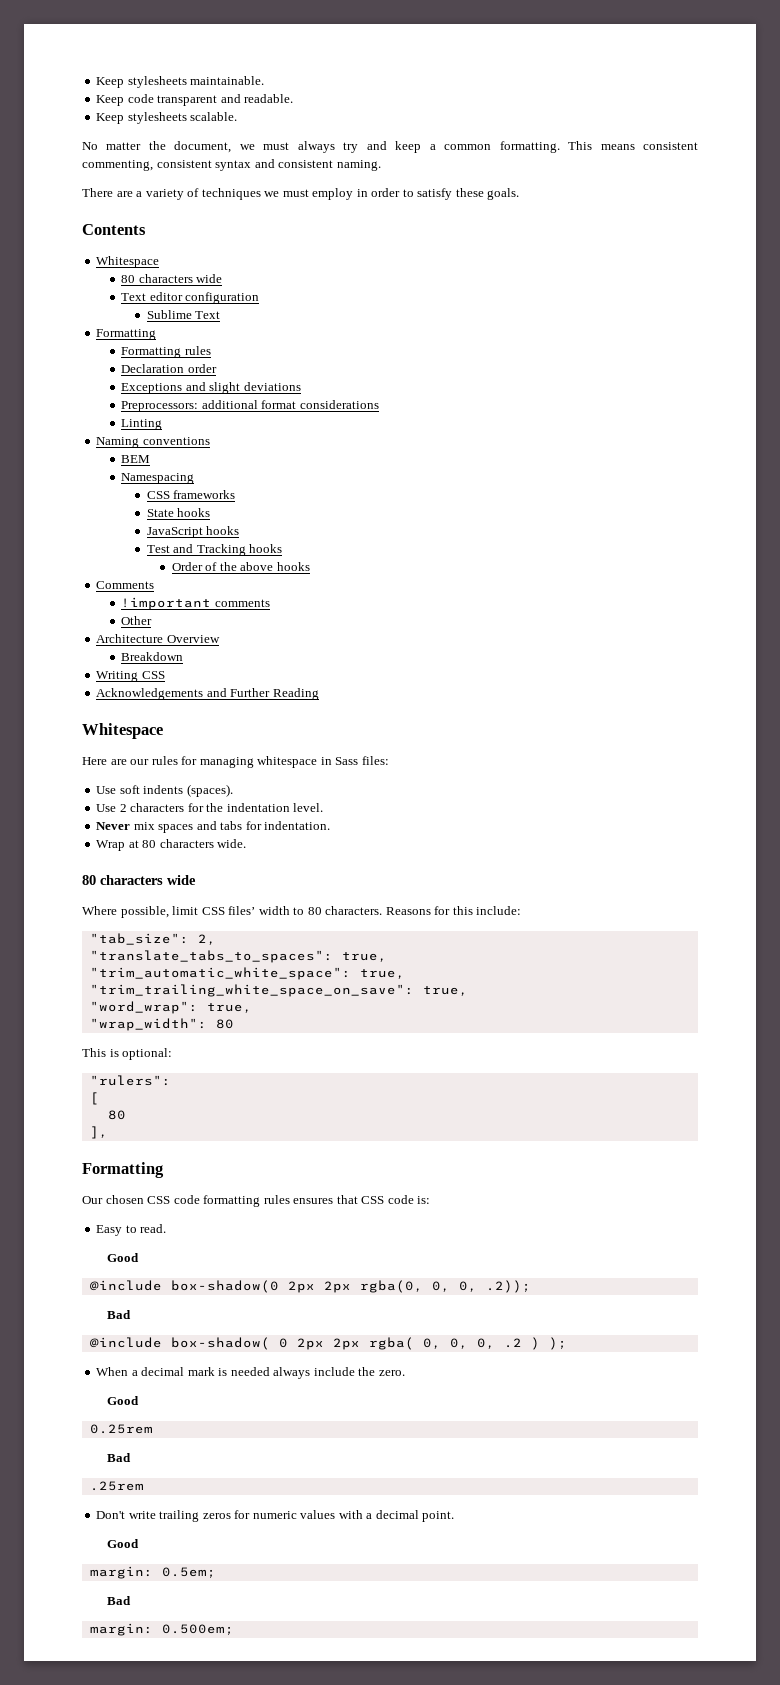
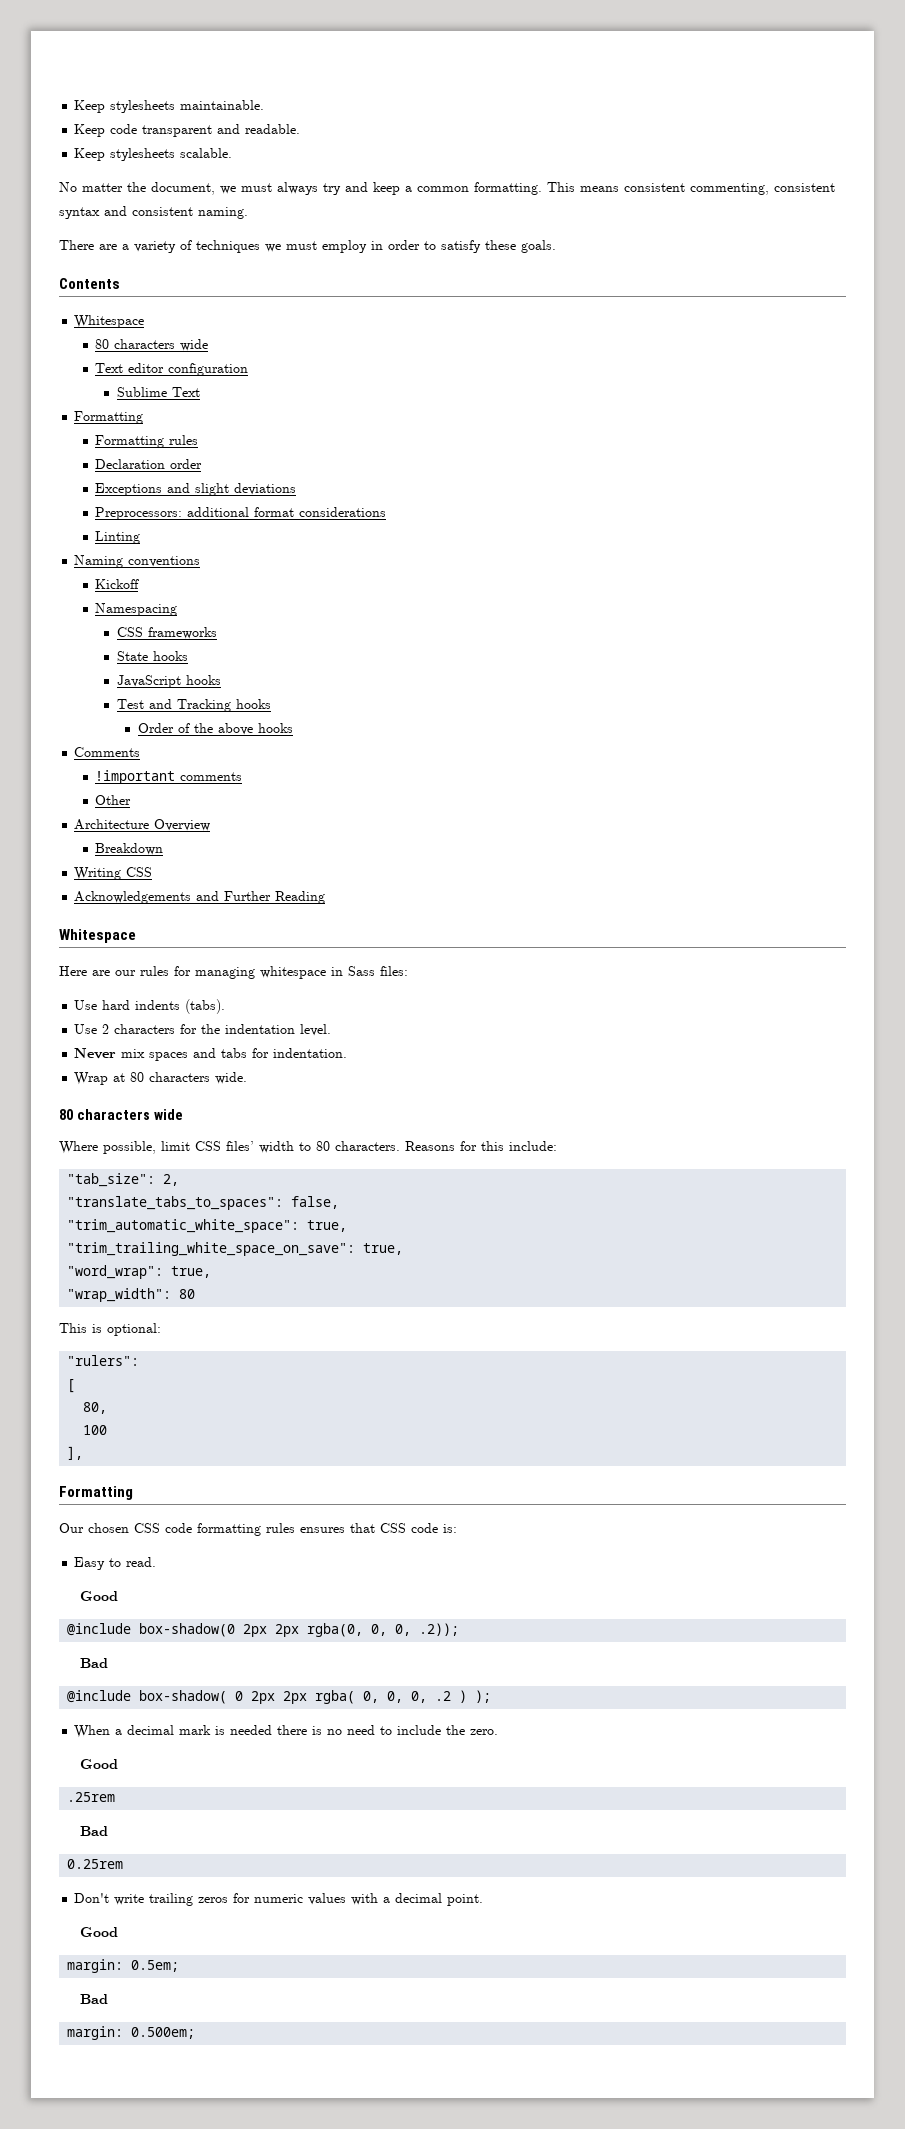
[121,455,151,463] BEM -> [95,579,140,589] Kickoff
[119,784,233,797] soft indents (spaces). -> [102,999,226,1014] hard indents (tabs).
[341,952,387,962] true, -> [291,1196,340,1209] false,
[107,1110,126,1120] 80 -> [83,1402,108,1414] [83,1425,108,1435] 80, // 100
[273,1367,311,1379] always -> [277,1725,393,1735] there is no need to
[89,1424,153,1434] [107,1453,132,1462] [89,1481,144,1491] 0.25rem // Bad // .25rem -> [67,1792,116,1802] [80,1826,109,1836] [67,1859,124,1869] .25rem // Bad // 0.25rem

